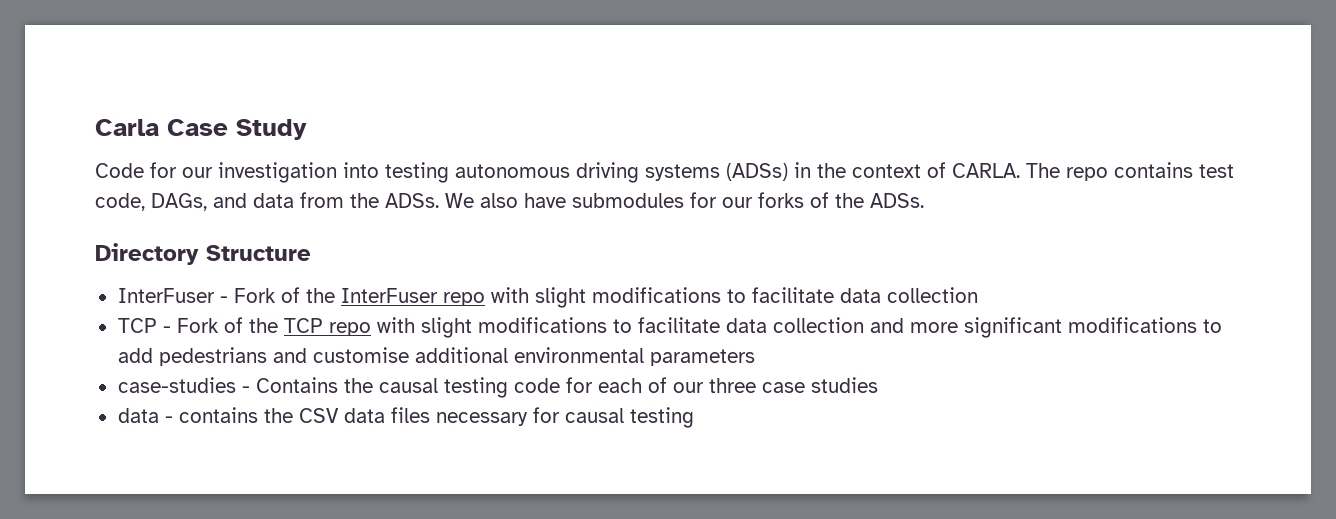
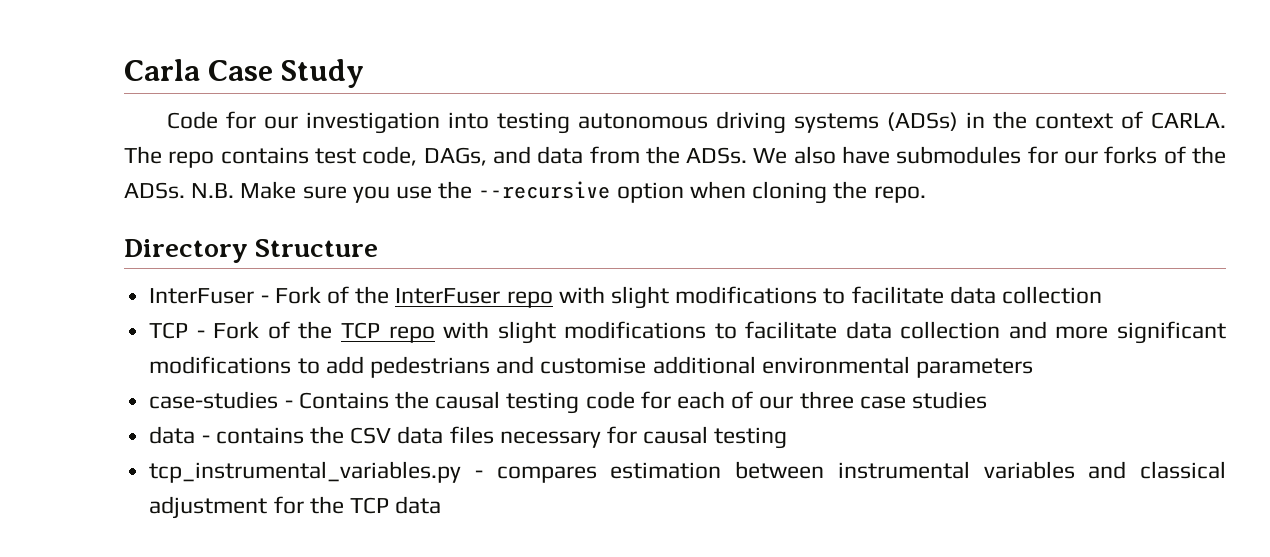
(924, 200) none -> [191,181,926,204] N.B. Make sure you use the --recursive option when cloning the repo.
(694, 417) none -> [149,461,1226,483] [149,496,442,519] // tcp_instrumental_variables.py - compares estimation between instrumental variables and classical adjustment for the TCP data

